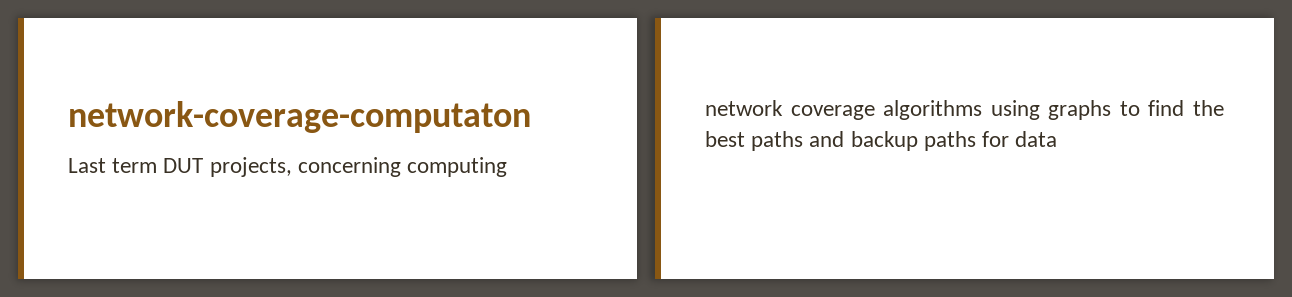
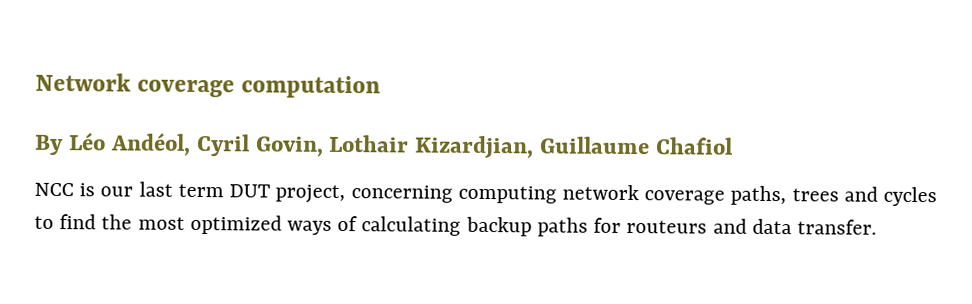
[68,101,531,133] [68,158,106,173] network-coverage-computaton // Last -> [35,72,382,99] [34,132,734,159] [34,181,173,197] Network coverage computation // By Léo Andéol, Cyril Govin, Lothair Kizardjian, Guillaume Chafiol // NCC is our last
[209,157,292,177] projects, -> [275,184,346,204] project,
[883,100,1224,120] [705,131,1058,151] algorithms using graphs to find the best paths and backup paths for data -> [730,185,937,207] [34,214,877,237] paths, trees and cycles to find the most optimized ways of calculating backup paths for routeurs and data transfer.

